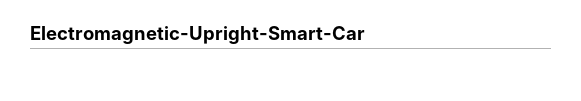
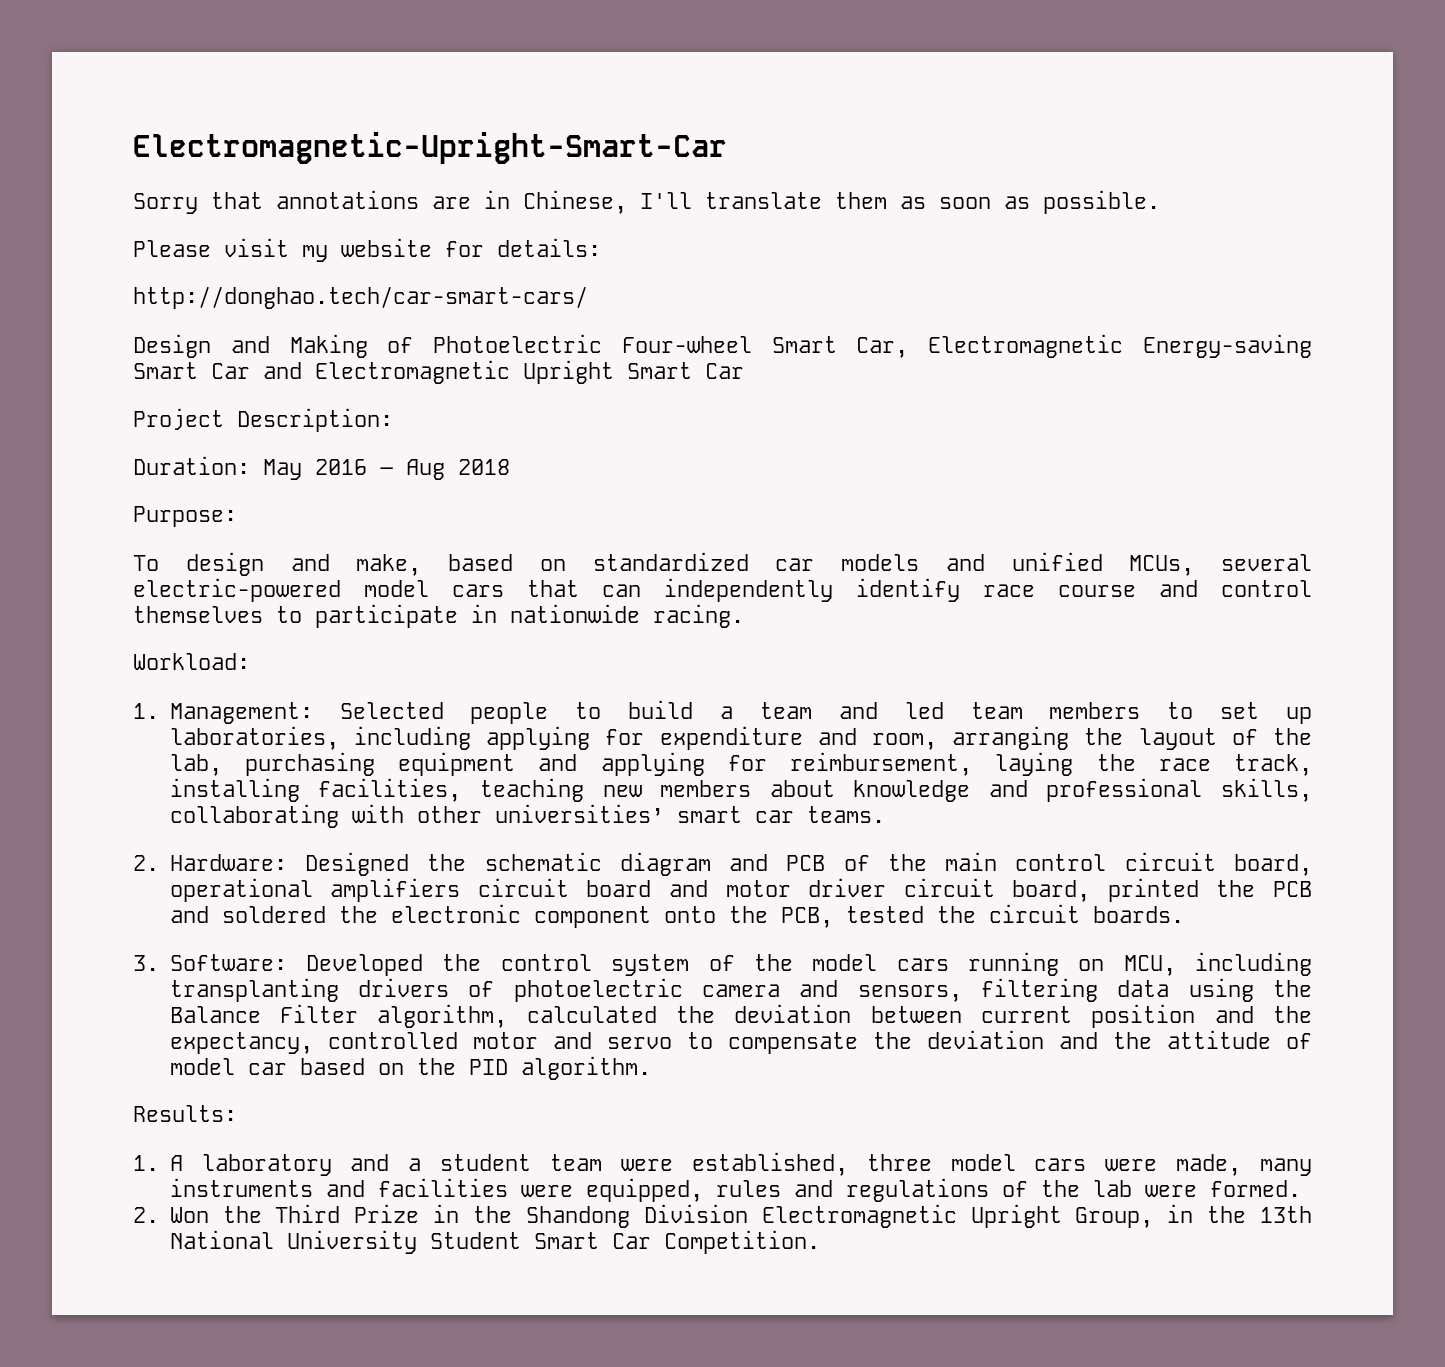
(365, 35) none -> [133,190,1160,214] [133,238,601,262] [133,286,588,309] [133,334,1313,358] [133,360,744,384] [133,408,393,432] [133,456,510,480] [133,506,237,527] [133,552,1312,576] [133,578,1312,602] [133,604,744,628] [133,653,250,670] [133,700,1312,724] [169,726,1313,750] [169,752,1312,776] [169,778,1313,802] [169,804,885,828] [133,852,1313,876] [169,878,1313,902] [169,904,1184,928] [133,952,1312,976] [169,978,1313,1002] [169,1004,1313,1028] [169,1030,1312,1054] [169,1056,651,1080] [133,1105,237,1122] [133,1152,1312,1176] [169,1178,1301,1202] [133,1204,1312,1228] [169,1230,820,1254] // Sorry that annotations are in Chinese, I'll translate them as soon as possible. // Please visit my website for details: // http://donghao.tech/car-smart-cars/ // Design and Making of Photoelectric Four-wheel Smart Car, Electromagnetic Energy-saving Smart Car and Electromagnetic Upright Smart Car // Project Description: // Duration: May 2016 – Aug 2018 // Purpose: // To design and make, based on standardized car models and unified MCUs, several electric-powered model cars that can independently identify race course and control themselves to participate in nationwide racing. // Workload: // 1. Management: Selected people to build a team and led team members to set up laboratories, including applying for expenditure and room, arranging the layout of the lab, purchasing equipment and applying for reimbursement, laying the race track, installing facilities, teaching new members about knowledge and professional skills, collaborating with other universities’ smart car teams. // 2. Hardware: Designed the schematic diagram and PCB of the main control circuit board, operational amplifiers circuit board and motor driver circuit board, printed the PCB and soldered the electronic component onto the PCB, tested the circuit boards. // 3. Software: Developed the control system of the model cars running on MCU, including transplanting drivers of photoelectric camera and sensors, filtering data using the Balance Filter algorithm, calculated the deviation between current position and the expectancy, controlled motor and servo to compensate the deviation and the attitude of model car based on the PID algorithm. // Results: // 1. A laboratory and a student team were established, three model cars were made, many instruments and facilities were equipped, rules and regulations of the lab were formed. // 2. Won the Third Prize in the Shandong Division Electromagnetic Upright Group, in the 13th National University Student Smart Car Competition.

